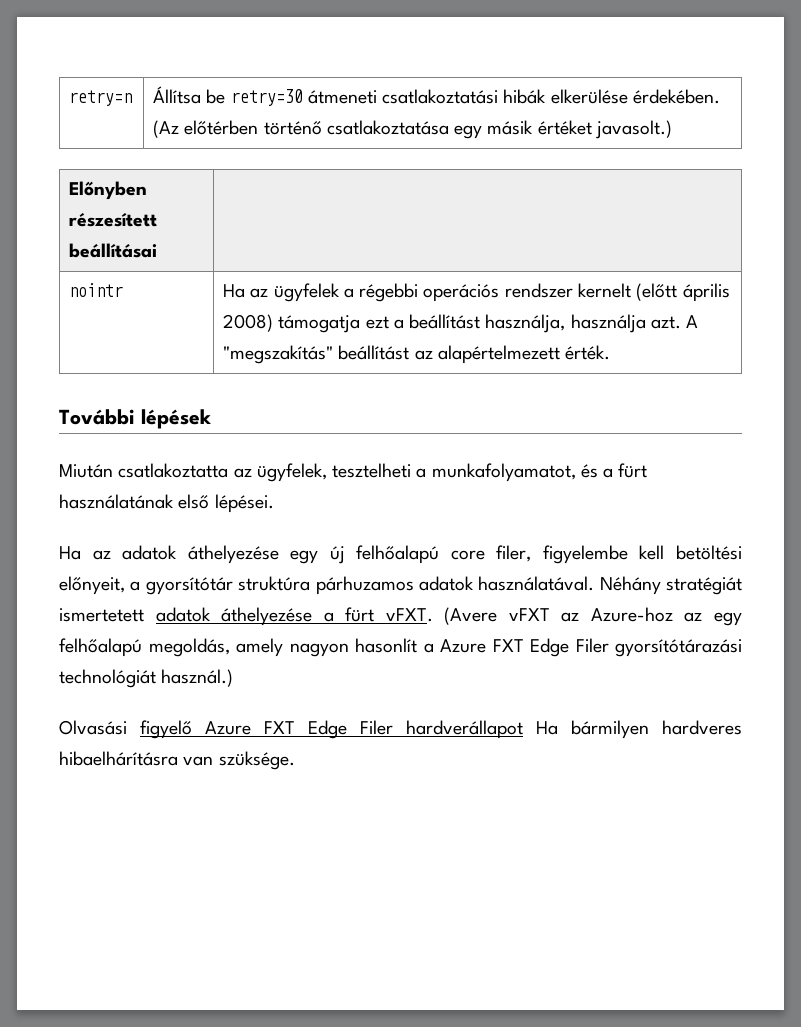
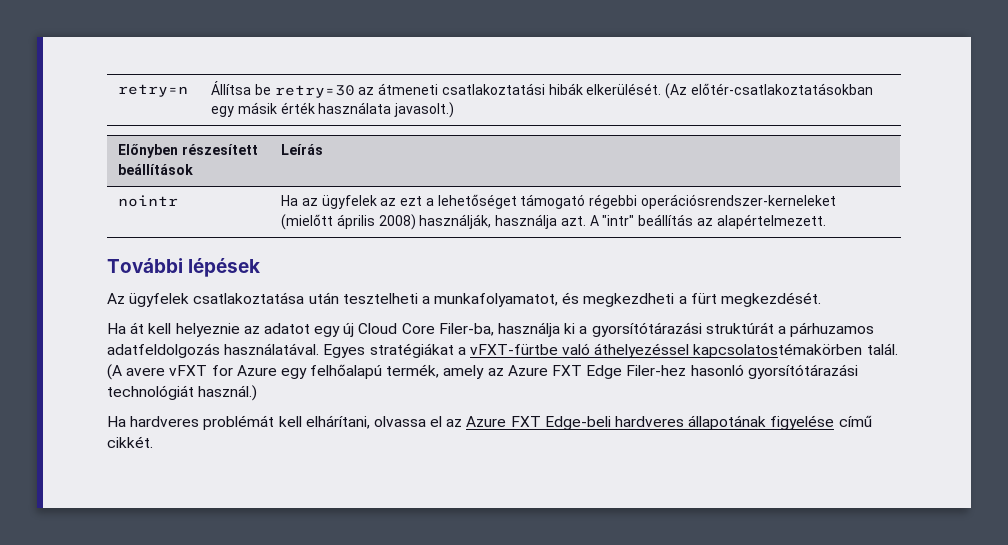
(303, 97) none -> [358,87,375,95] az
[550,89,720,104] [153,120,592,139] elkerülése érdekében. (Az előtérben történő csatlakoztatása egy másik értéket -> [586,83,874,99] [211,102,392,117] elkerülését. (Az előtér-csatlakoztatásokban egy másik érték használata
[69,243,158,258] beállításai | -> [118,164,194,175] [281,144,324,155] beállítások | Leírás
[343,283,730,302] [223,314,699,333] [223,345,611,364] [59,409,211,429] [59,463,327,482] a régebbi operációs rendszer kernelt (előtt április 2008) támogatja ezt a beállítást használja, használja azt. A "megszakítás" beállítást az alapértelmezett érték. // További lépések // Miután csatlakoztatta az ügyfelek, -> [380,194,837,209] [281,214,826,230] [107,258,261,277] [107,292,339,307] az ezt a lehetőséget támogató régebbi operációsrendszer-kerneleket (mielőtt április 2008) használják, használja azt. A "intr" beállítás az alapértelmezett. // További lépések // Az ügyfelek csatlakoztatása után
[603,463,648,478] [59,494,274,513] [59,545,742,564] [59,576,742,595] [59,607,742,626] [59,638,609,657] a fürt használatának első lépései. // Ha az adatok áthelyezése egy új felhőalapú core filer, figyelembe kell betöltési előnyeit, a gyorsítótár struktúra párhuzamos adatok használatával. Néhány stratégiát ismertetett adatok áthelyezése a fürt vFXT. (Avere vFXT az Azure-hoz az egy felhőalapú megoldás, amely nagyon hasonlít a Azure FXT Edge Filer -> [583,292,822,307] [107,322,875,337] [107,343,898,358] [107,364,744,380] megkezdheti a fürt megkezdését. // Ha át kell helyeznie az adatot egy új Cloud Core Filer-ba, használja ki a gyorsítótárazási struktúrát a párhuzamos adatfeldolgozás használatával. Egyes stratégiákat a vFXT-fürtbe való áthelyezéssel kapcsolatostémakörben talál. (A avere vFXT for Azure egy felhőalapú termék, amely az Azure FXT Edge Filer-hez hasonló
[59,720,742,739] [59,751,295,770] Olvasási figyelő Azure FXT Edge Filer hardverállapot Ha bármilyen hardveres hibaelhárításra van szüksége. -> [107,415,872,430] [107,436,153,448] Ha hardveres problémát kell elhárítani, olvassa el az Azure FXT Edge-beli hardveres állapotának figyelése című cikkét.

